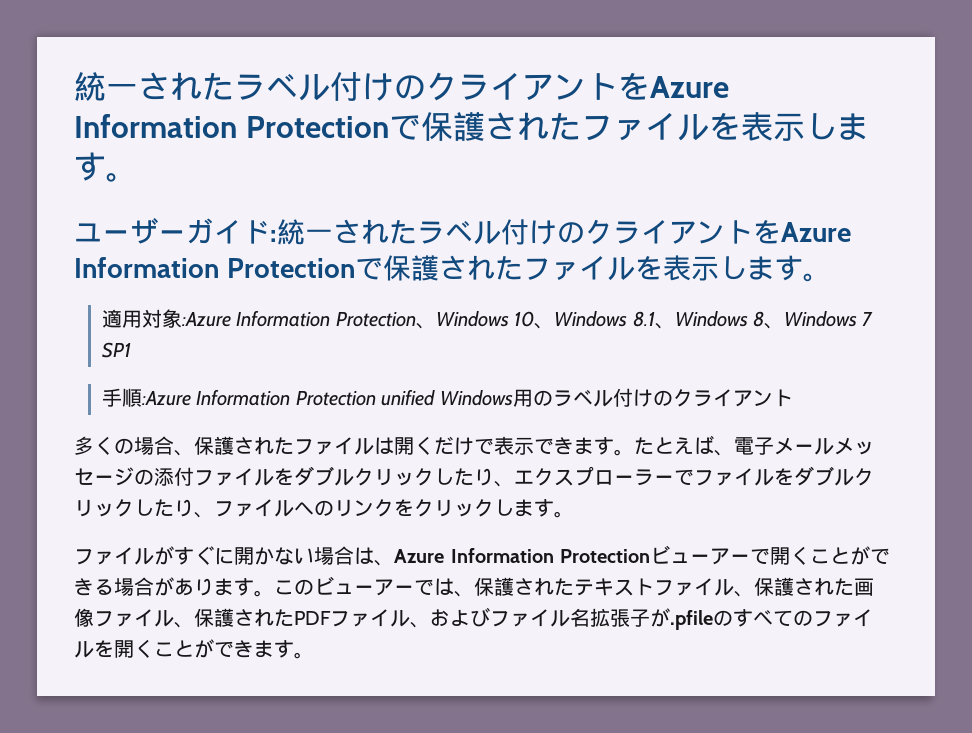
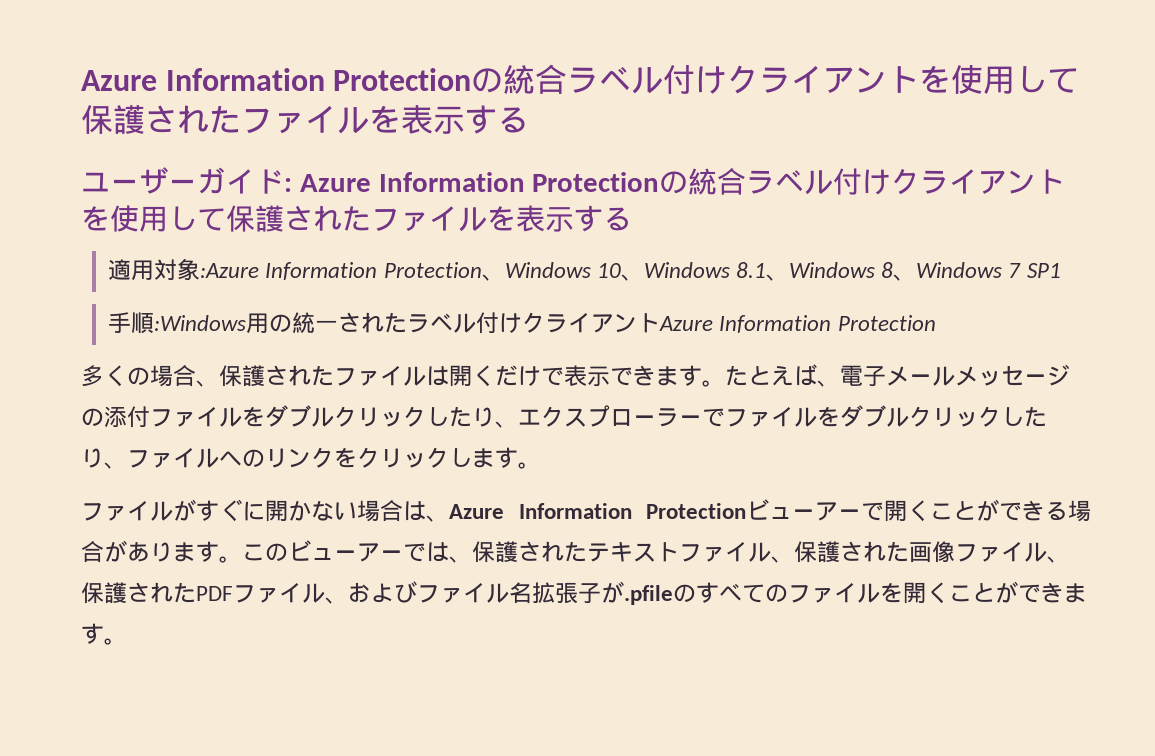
[74,72,729,101] [74,112,869,141] [74,152,138,182] 統一されたラベル付けのクライアントをAzure Information Protectionで保護されたファイルを表示します。 -> [81,64,1080,94] [81,105,529,134] Azure Information Protectionの統合ラベル付けクライアントを使用して保護されたファイルを表示する
[277,219,851,245] [74,255,831,282] 統一されたラベル付けのクライアントをAzure Information Protectionで保護されたファイルを表示します。 -> [299,168,1066,195] [81,205,632,232] Azure Information Protectionの統合ラベル付けクライアントを使用して保護されたファイルを表示する
[141,388,793,407] :Azure Information Protection unified Windows用のラベル付けのクライアント -> [154,312,936,334] :Windows用の統一されたラベル付けクライアントAzure Information Protection

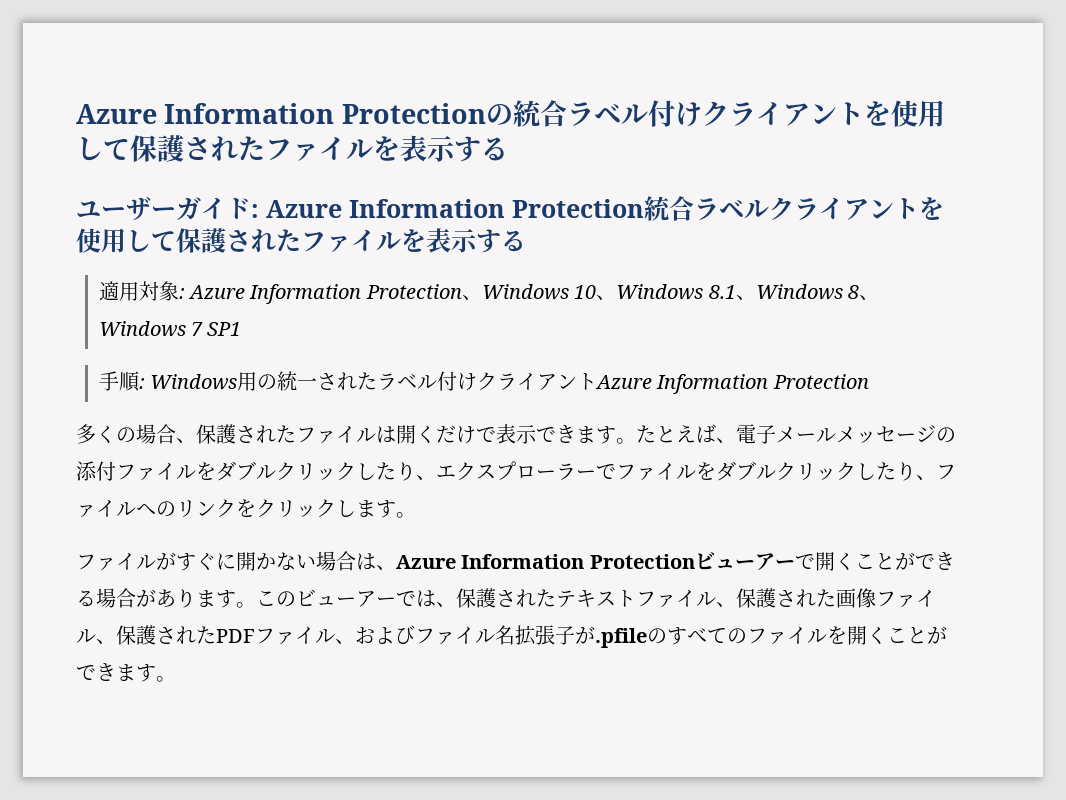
[659,168,892,195] の統合ラベル付け -> [644,196,769,221] 統合ラベル
[200,263,260,278] :Azure -> [178,285,245,299] : Azure
[154,315,247,331] :Windows -> [138,374,237,390] : Windows

